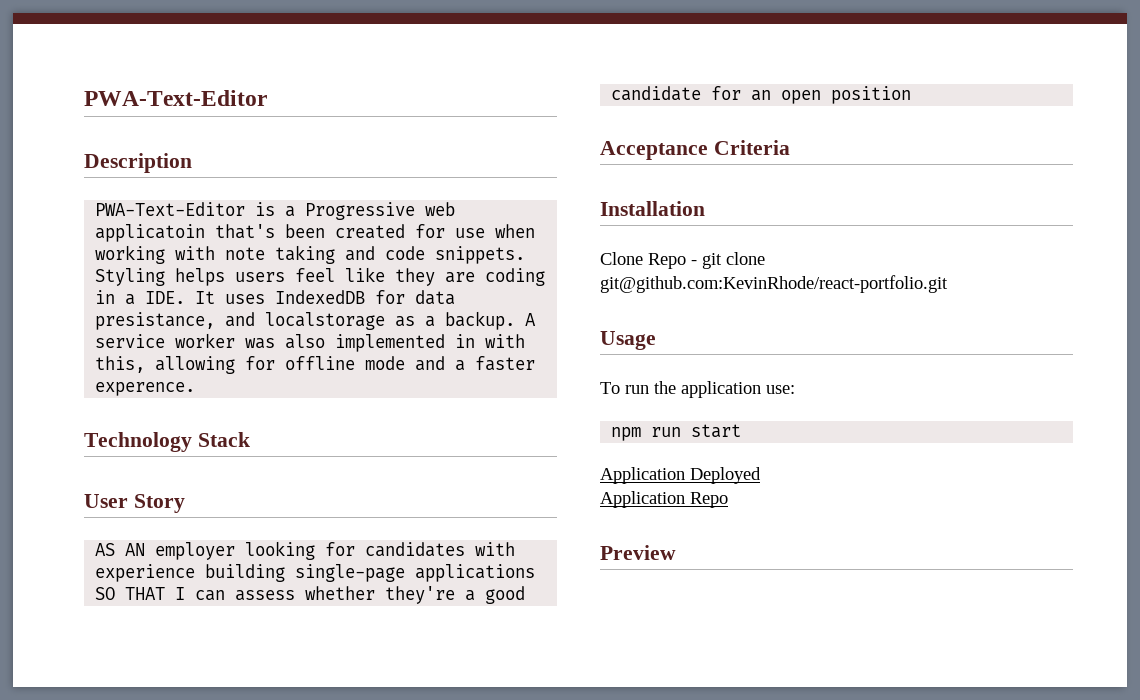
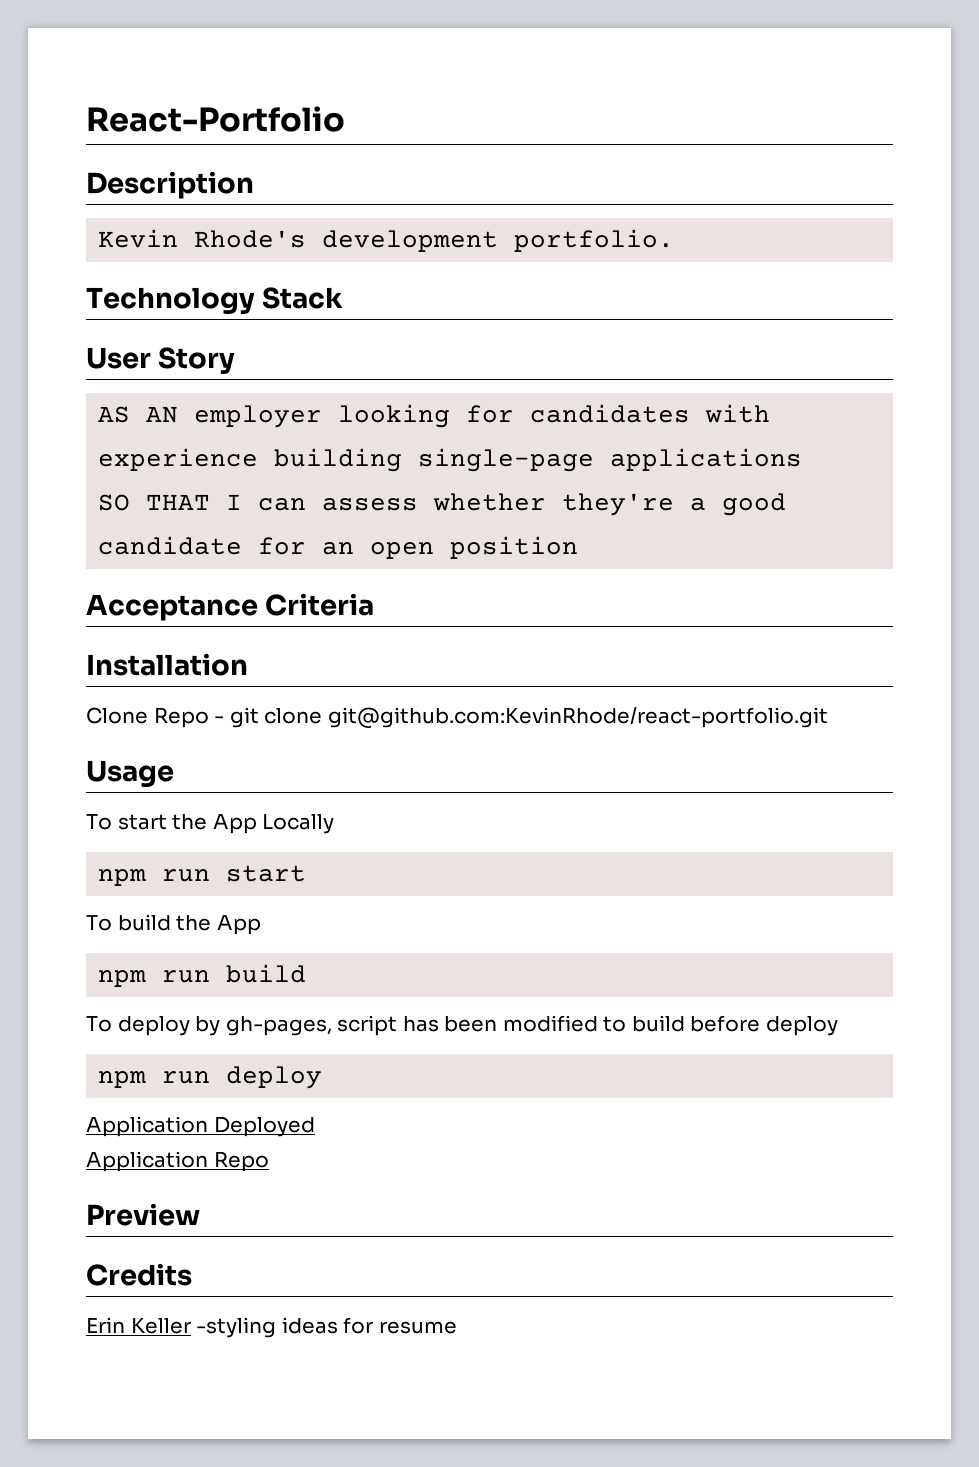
[84,90,267,106] PWA-Text-Editor -> [86,106,345,132] React-Portfolio
[95,202,456,220] [95,224,536,242] [95,245,526,264] [95,267,546,286] [95,290,456,305] [95,311,537,330] [95,333,526,352] [95,356,536,374] [95,382,196,396] PWA-Text-Editor is a Progressive web applicatoin that's been created for use when working with note taking and code snippets. Styling helps users feel like they are coding in a IDE. It uses IndexedDB for data presistance, and localstorage as a backup. A service worker was also implemented in with this, allowing for offline mode and a faster experence. -> [98,229,675,252] Kevin Rhode's development portfolio.
[625,381,795,398] run the application use: -> [117,814,335,834] start the App Locally
(742, 431) none -> [86,914,261,935] [98,964,307,987] [86,1015,838,1036] [98,1066,323,1089] // To build the App // npm run build // To deploy by gh-pages, script has been modified to build before deploy // npm run deploy
(676, 552) none -> [86,1263,192,1286] [86,1317,457,1338] // Credits // Erin Keller -styling ideas for resume

